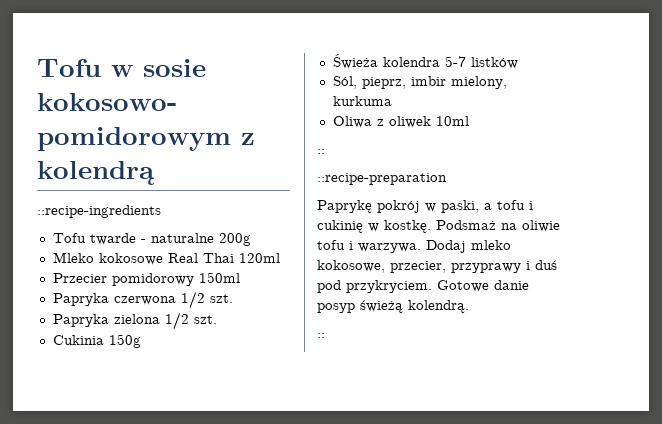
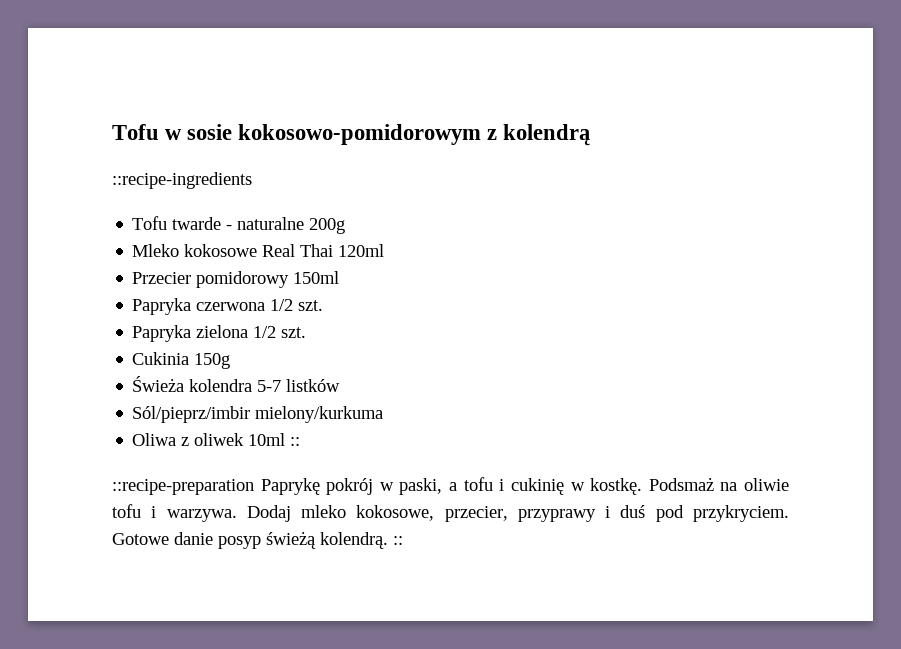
[332,76,507,89] [332,96,392,106] Sól, pieprz, imbir mielony, kurkuma -> [132,406,384,423] Sól/pieprz/imbir mielony/kurkuma
(469, 121) // -> (286, 439) none
(447, 179) // -> (254, 487) none
(469, 306) // -> (388, 540) none

